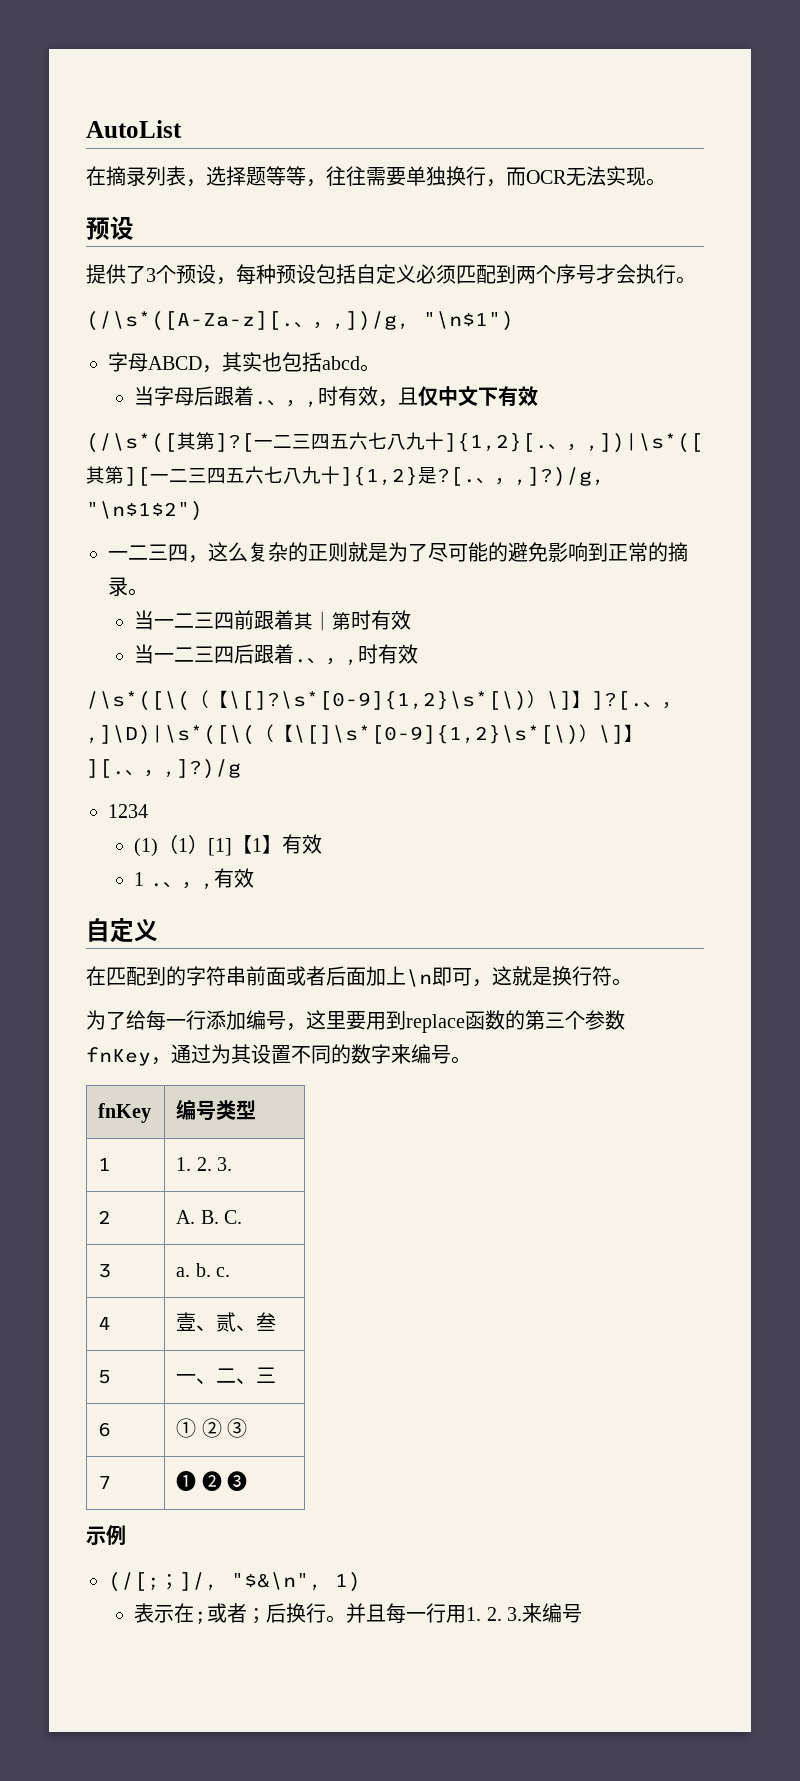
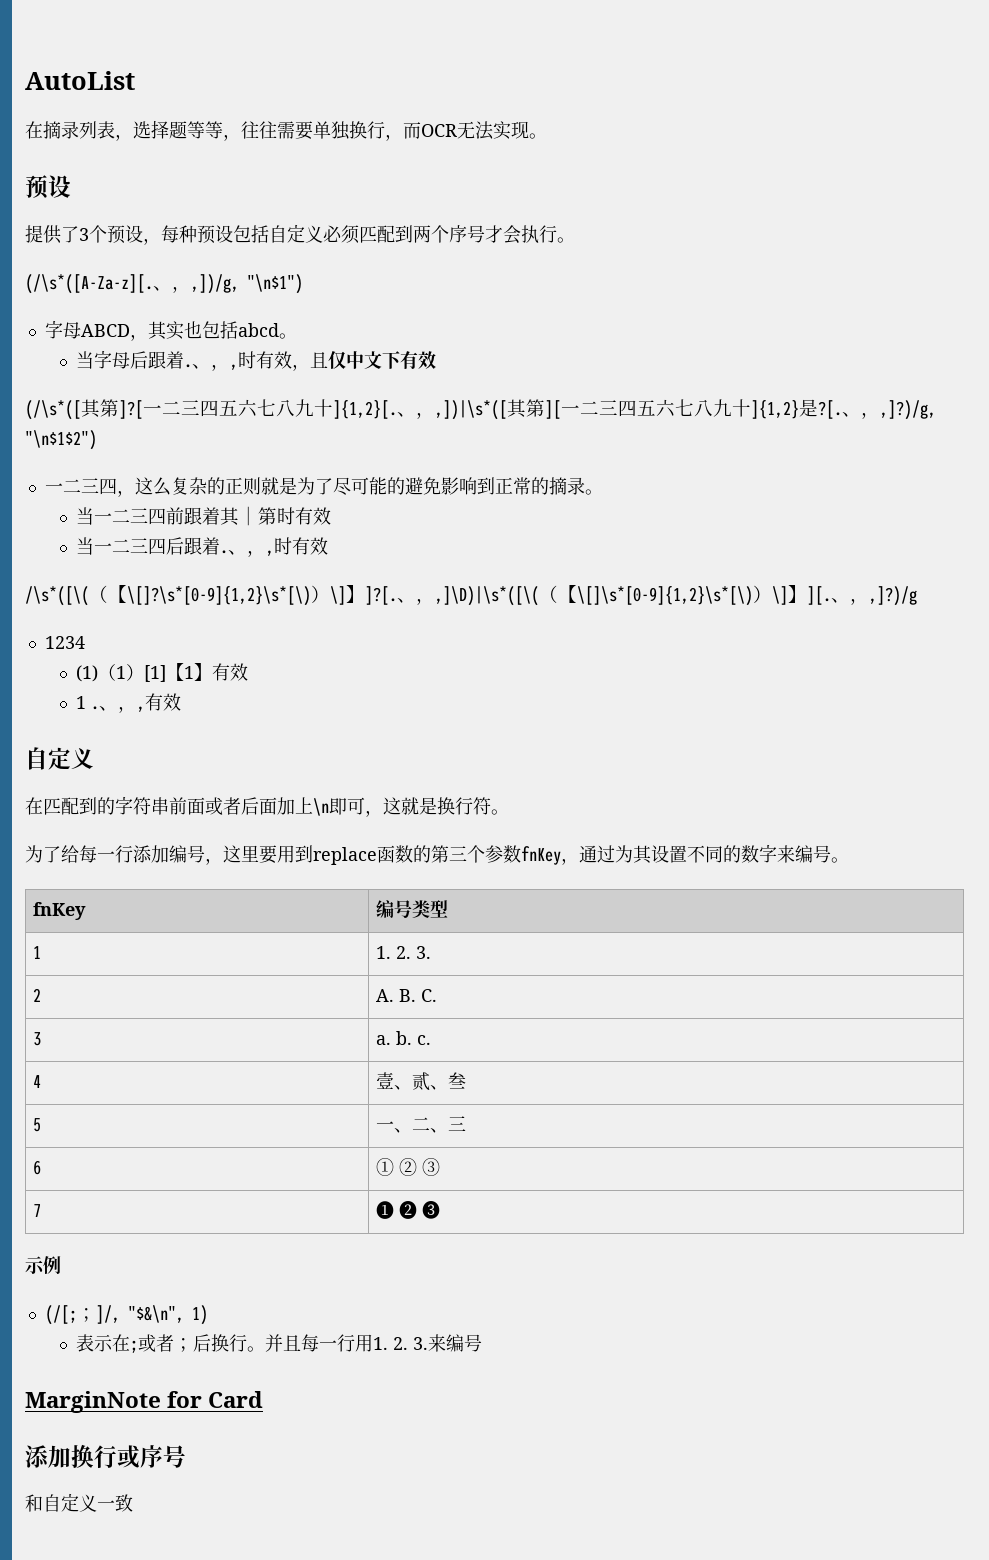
(583, 1613) none -> [25,1391,264,1413] [25,1444,186,1469] [25,1493,133,1512] // MarginNote for Card // 添加换行或序号 // 和自定义一致

